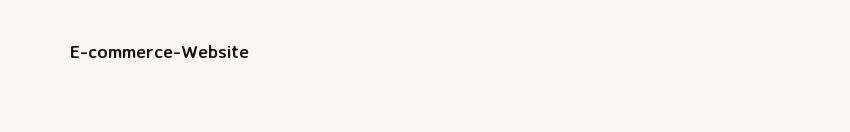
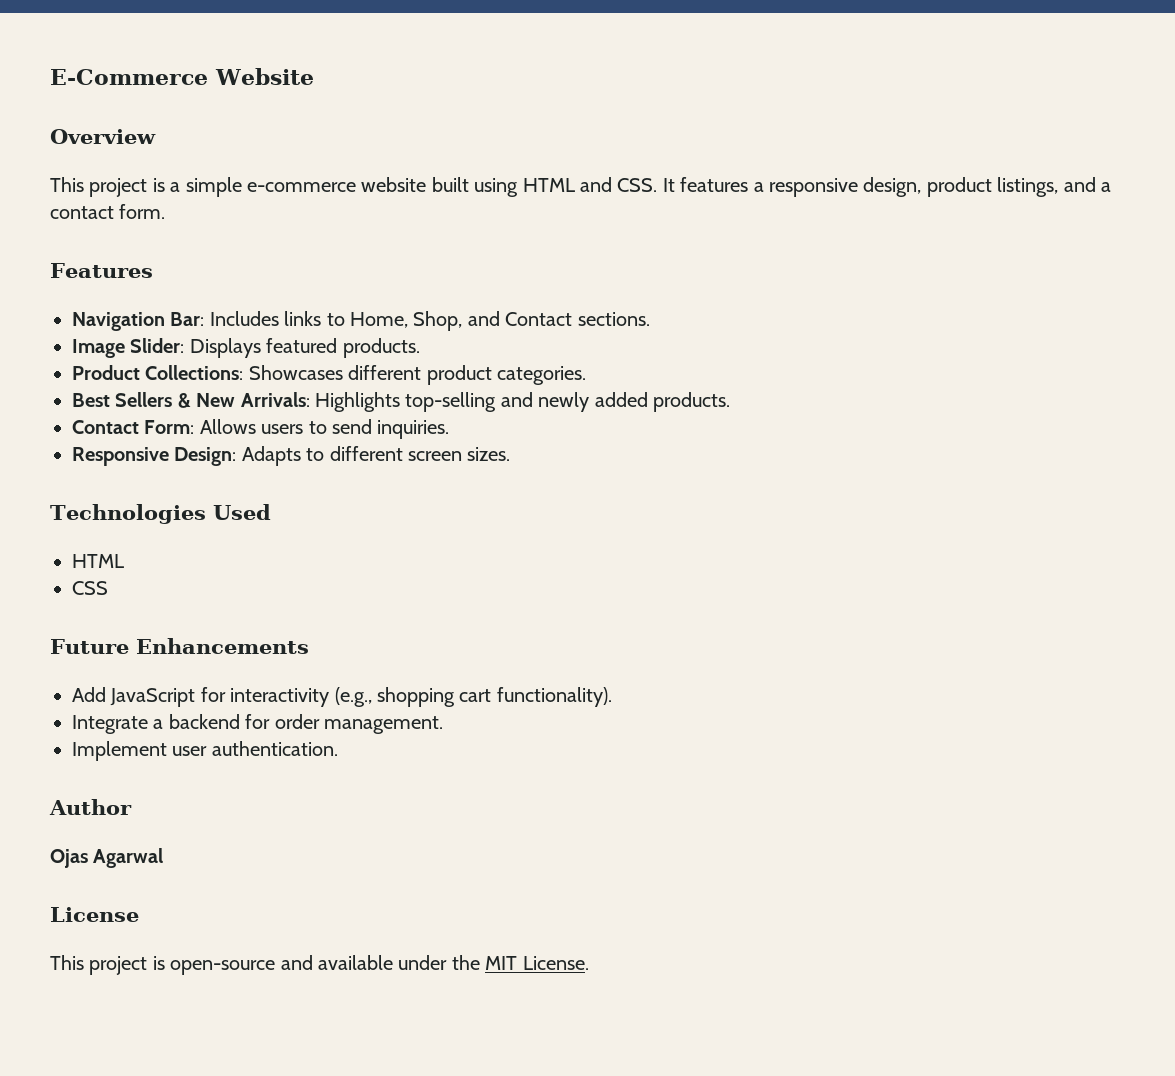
[70,45,249,58] E-commerce-Website -> [50,68,314,85] [50,129,156,144] [50,177,1111,197] [50,204,166,219] [50,263,153,278] [72,311,650,331] [72,338,420,358] [72,365,586,385] [72,392,730,412] [72,419,450,439] [72,446,511,466] [50,504,271,524] [72,554,124,568] [72,581,108,595] [50,638,309,654] [72,687,612,707] [72,714,443,734] [72,741,338,761] [49,799,132,815] [50,848,164,868] [50,907,139,922] [50,955,589,975] E-Commerce Website // Overview // This project is a simple e-commerce website built using HTML and CSS. It features a responsive design, product listings, and a contact form. // Features // Navigation Bar: Includes links to Home, Shop, and Contact sections. // Image Slider: Displays featured products. // Product Collections: Showcases different product categories. // Best Sellers & New Arrivals: Highlights top-selling and newly added products. // Contact Form: Allows users to send inquiries. // Responsive Design: Adapts to different screen sizes. // Technologies Used // HTML // CSS // Future Enhancements // Add JavaScript for interactivity (e.g., shopping cart functionality). // Integrate a backend for order management. // Implement user authentication. // Author // Ojas Agarwal // License // This project is open-source and available under the MIT License.

